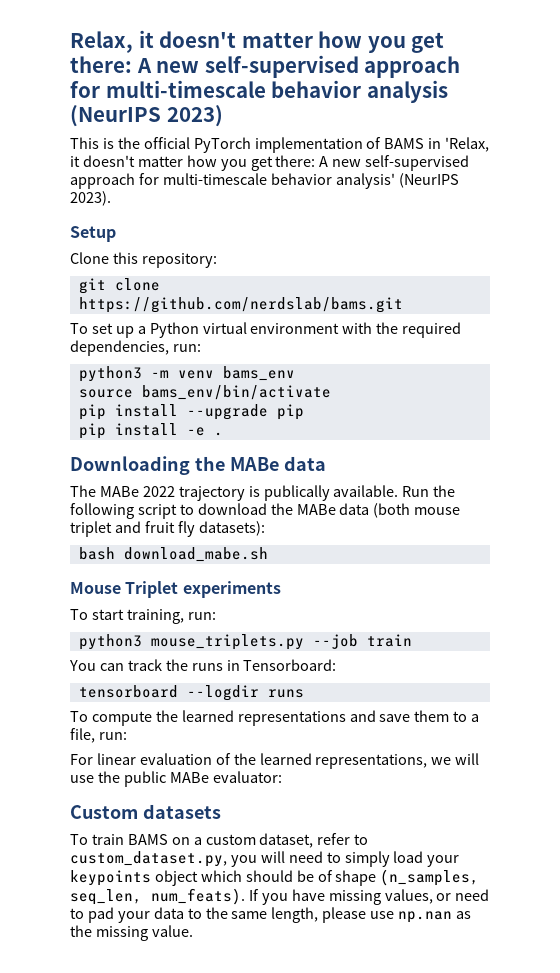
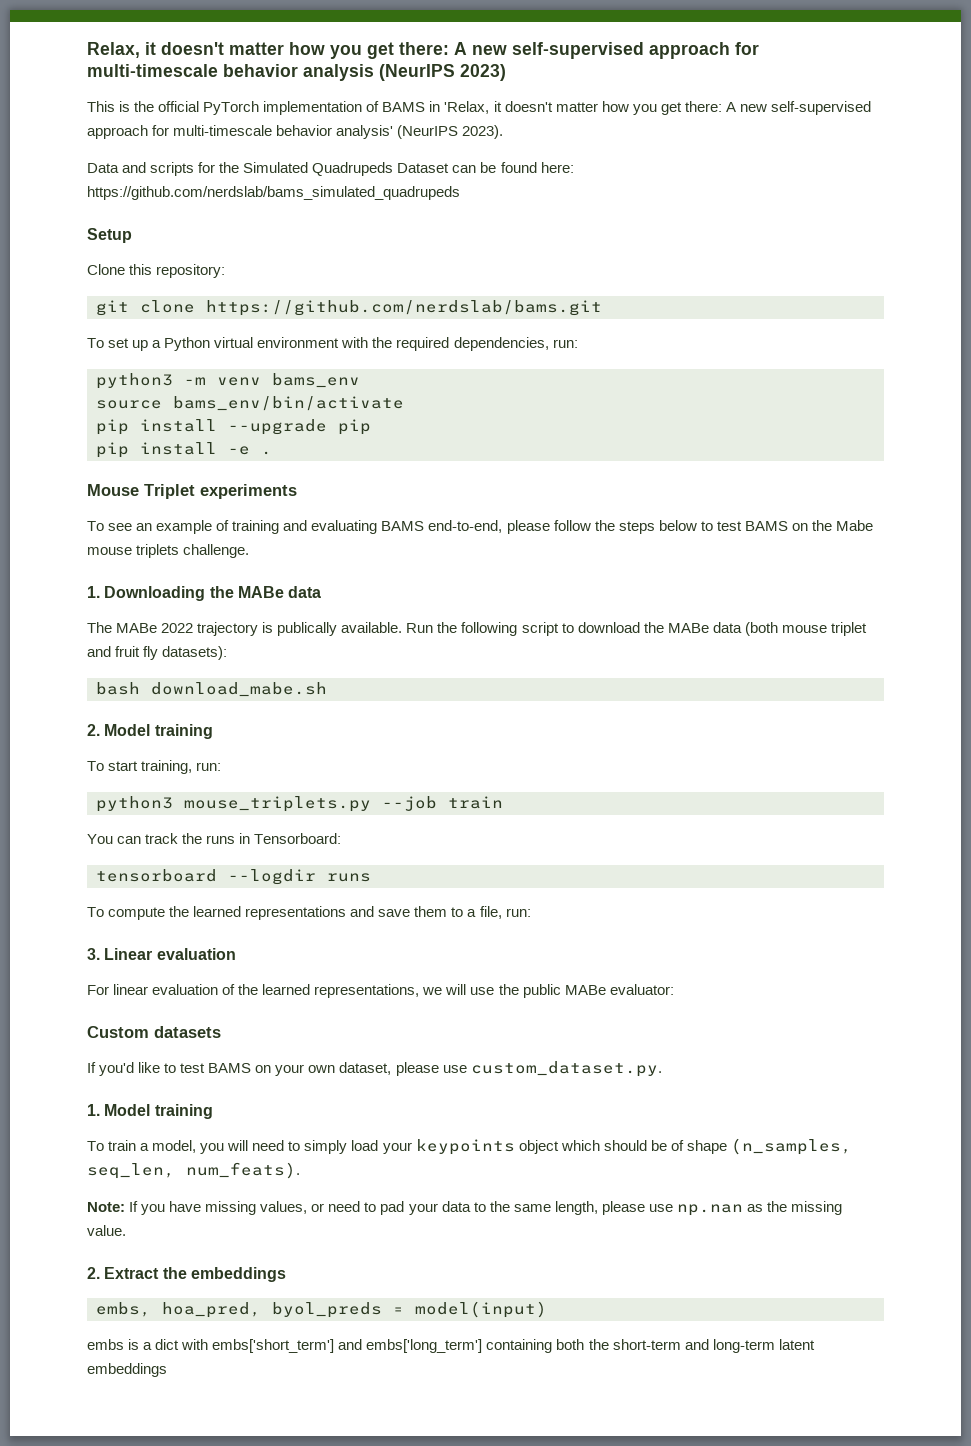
(111, 198) none -> [87,162,574,176] [87,186,460,200] // Data and scripts for the Simulated Quadrupeds Dataset can be found here: https://github.com/nerdslab/bams_simulated_quadrupeds
(223, 434) none -> [87,484,297,499] [87,520,873,534] [87,544,250,558] [87,586,100,598] Mouse Triplet experiments // To see an example of training and evaluating BAMS end-to-end, please follow the steps below to test BAMS on the Mabe mouse triplets challenge. // 1.
[70,581,281,598] Mouse Triplet experiments -> [87,724,213,739] 2. Model training
(127, 736) none -> [87,948,236,960] // 3. Linear evaluation
[70,833,369,848] [70,851,227,867] To train BAMS on a custom dataset, refer to custom_dataset.py, -> [87,1061,662,1077] [87,1104,213,1119] [87,1140,197,1153] If you'd like to test BAMS on your own dataset, please use custom_dataset.py. // 1. Model training // To train a model,
(245, 896) none -> [87,1202,125,1212] // Note:
(193, 931) none -> [87,1267,286,1282] [96,1301,547,1318] [87,1339,815,1353] [87,1363,167,1377] // 2. Extract the embeddings // embs, hoa_pred, byol_preds = model(input) // embs is a dict with embs['short_term'] and embs['long_term'] containing both the short-term and long-term latent embeddings

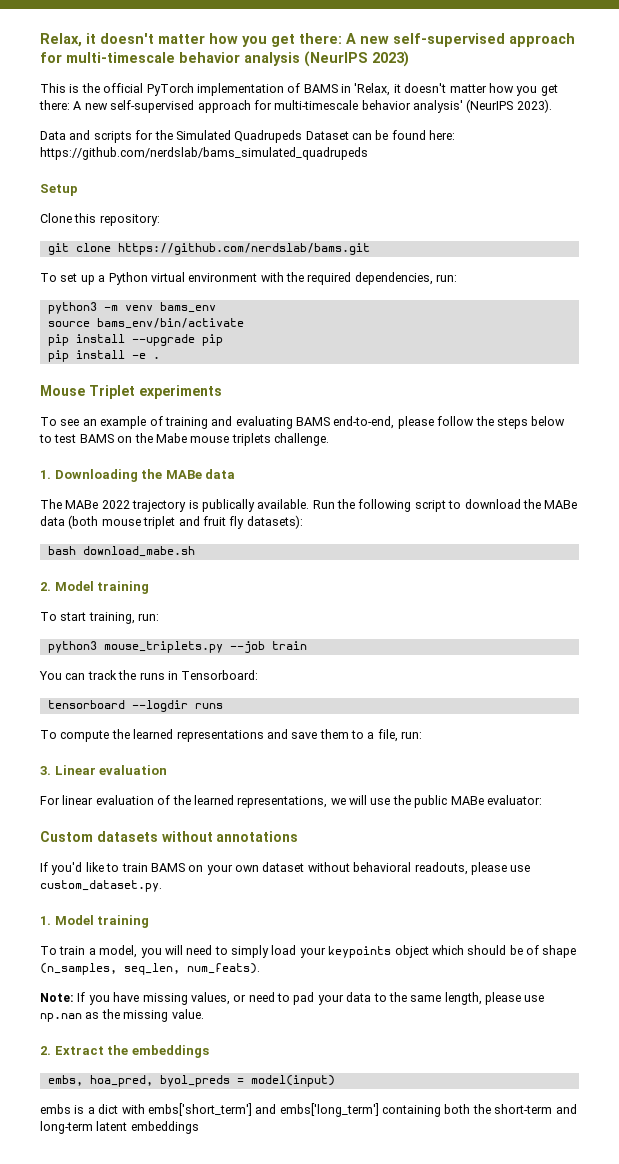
(221, 1032) none -> [161,831,299,842] without annotations
[180,1063,206,1073] test -> [121,863,148,872] train
[339,1062,392,1075] dataset, -> [262,862,468,875] dataset without behavioral readouts,

